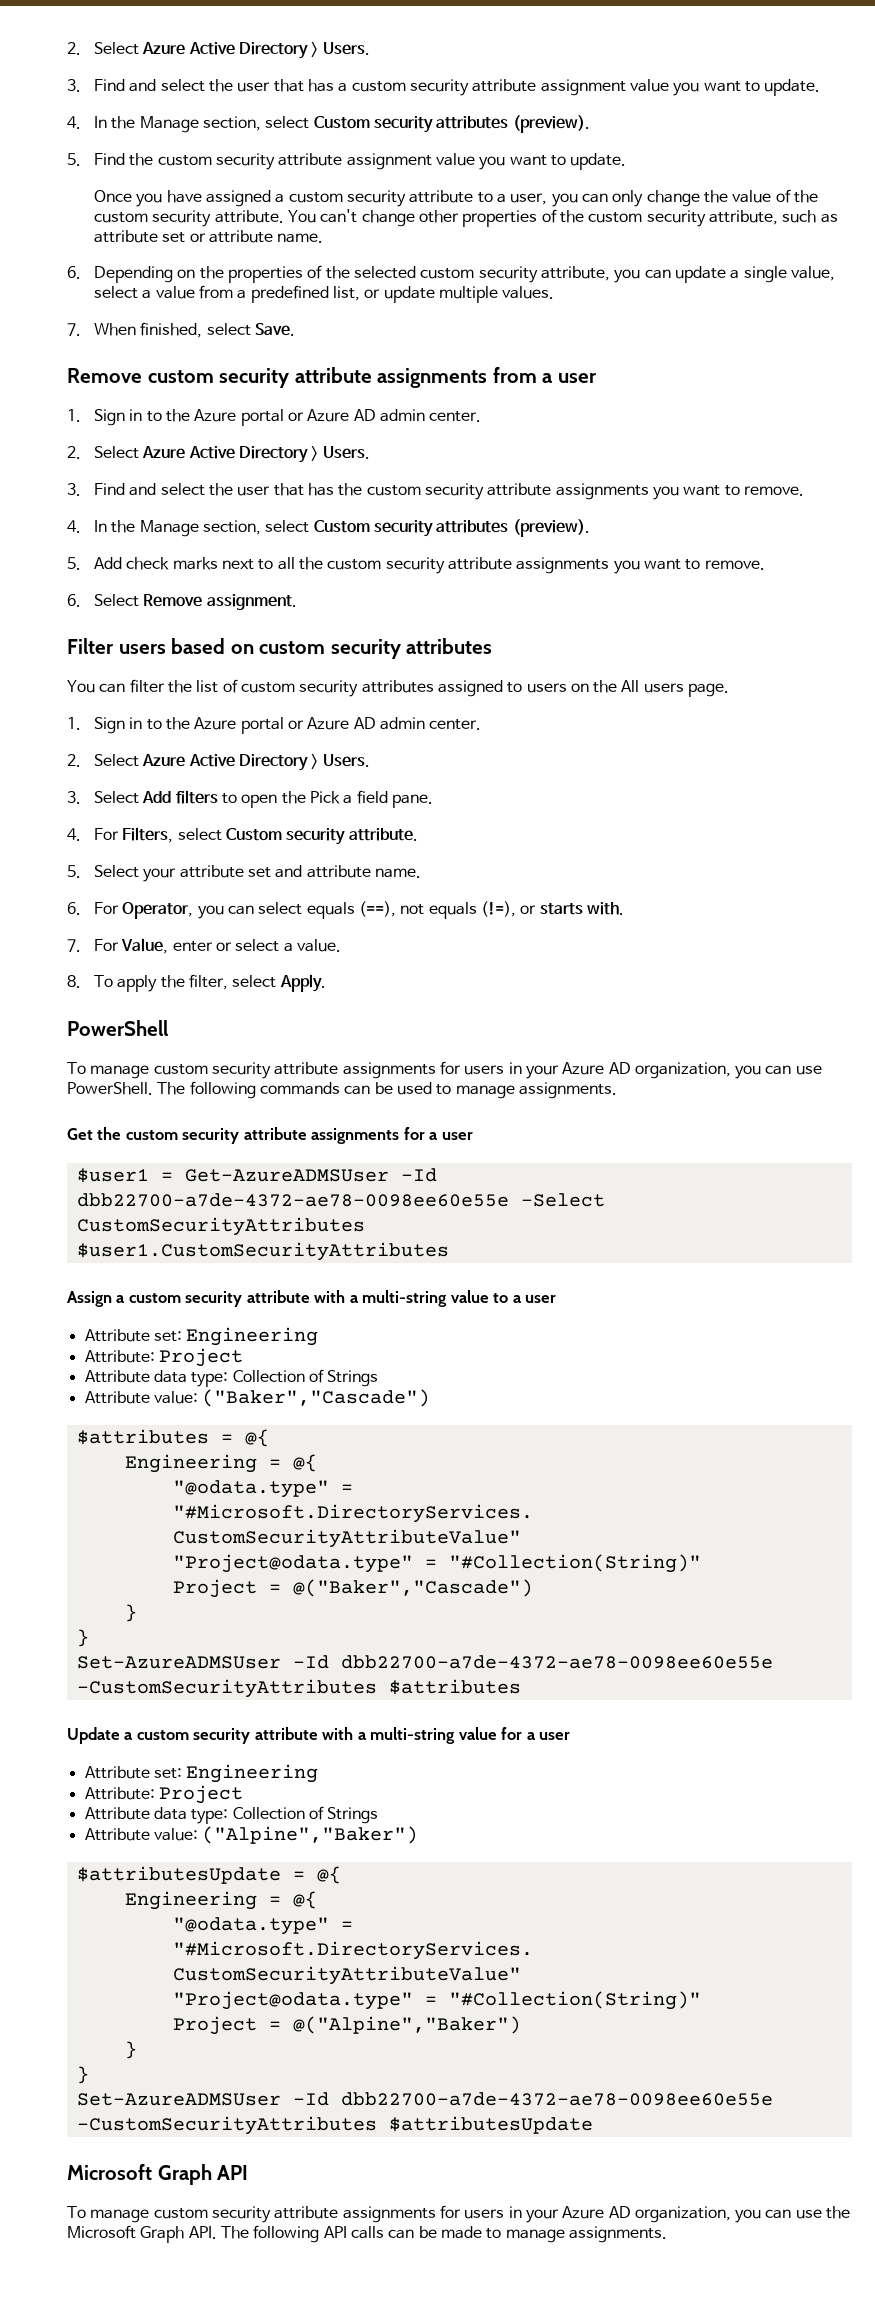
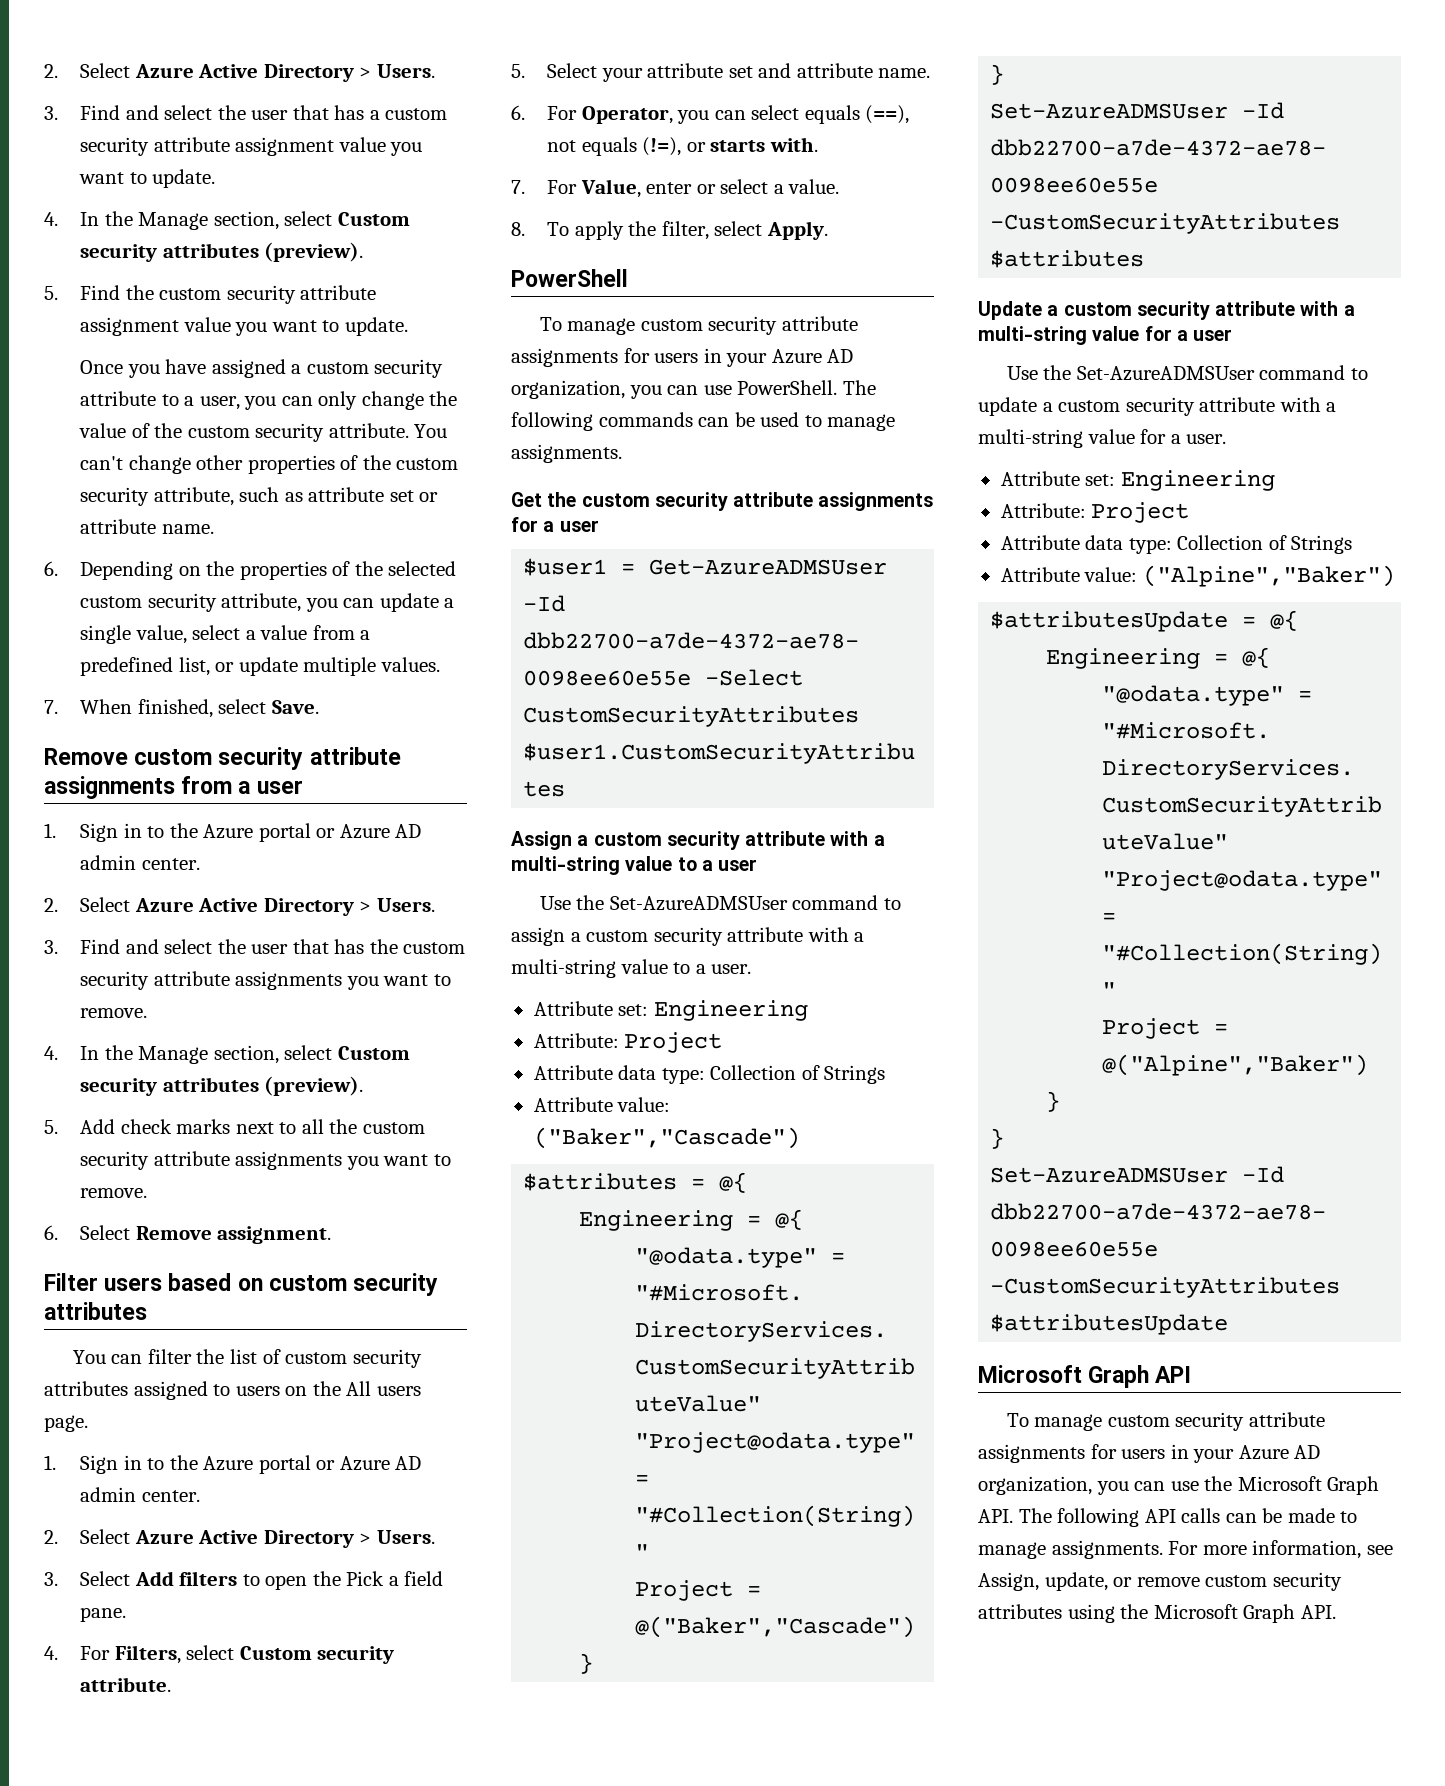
(557, 1299) none -> [539,895,902,911] [511,927,865,946] [511,959,752,978] // Use the Set-AzureADMSUser command to assign a custom security attribute with a multi-string value to a user.
(571, 1736) none -> [1006,365,1369,381] [978,397,1337,416] [978,429,1227,448] // Use the Set-AzureADMSUser command to update a custom security attribute with a multi-string value for a user.
(667, 2234) none -> [1168,1540,1393,1559] [978,1572,1342,1591] [978,1604,1336,1623] For more information, see Assign, update, or remove custom security attributes using the Microsoft Graph API.

